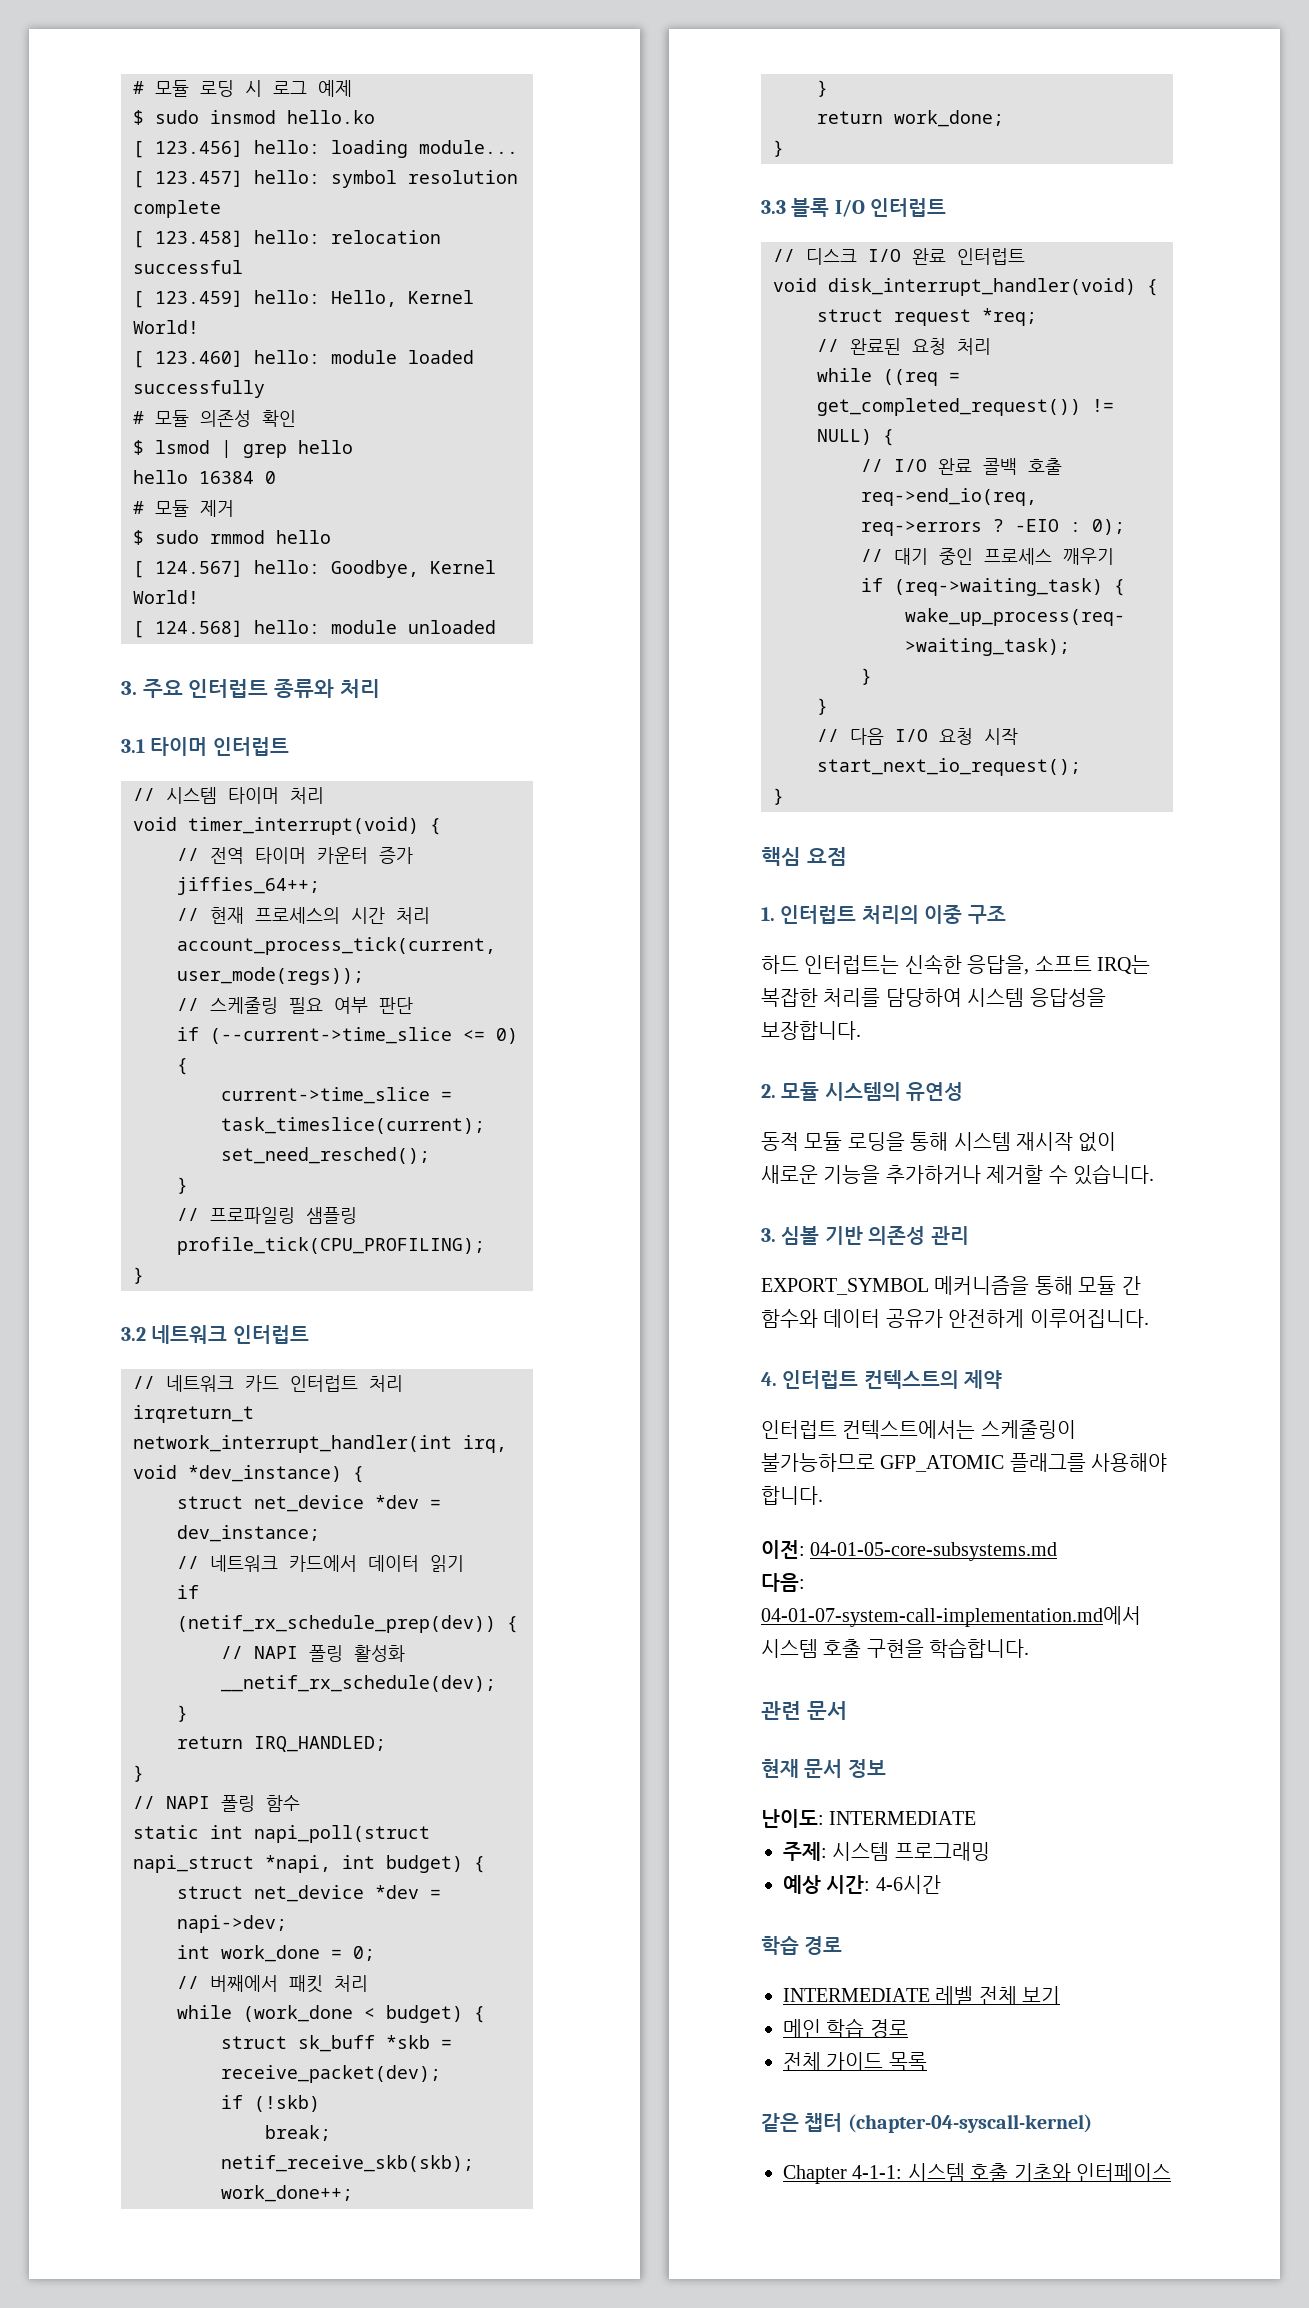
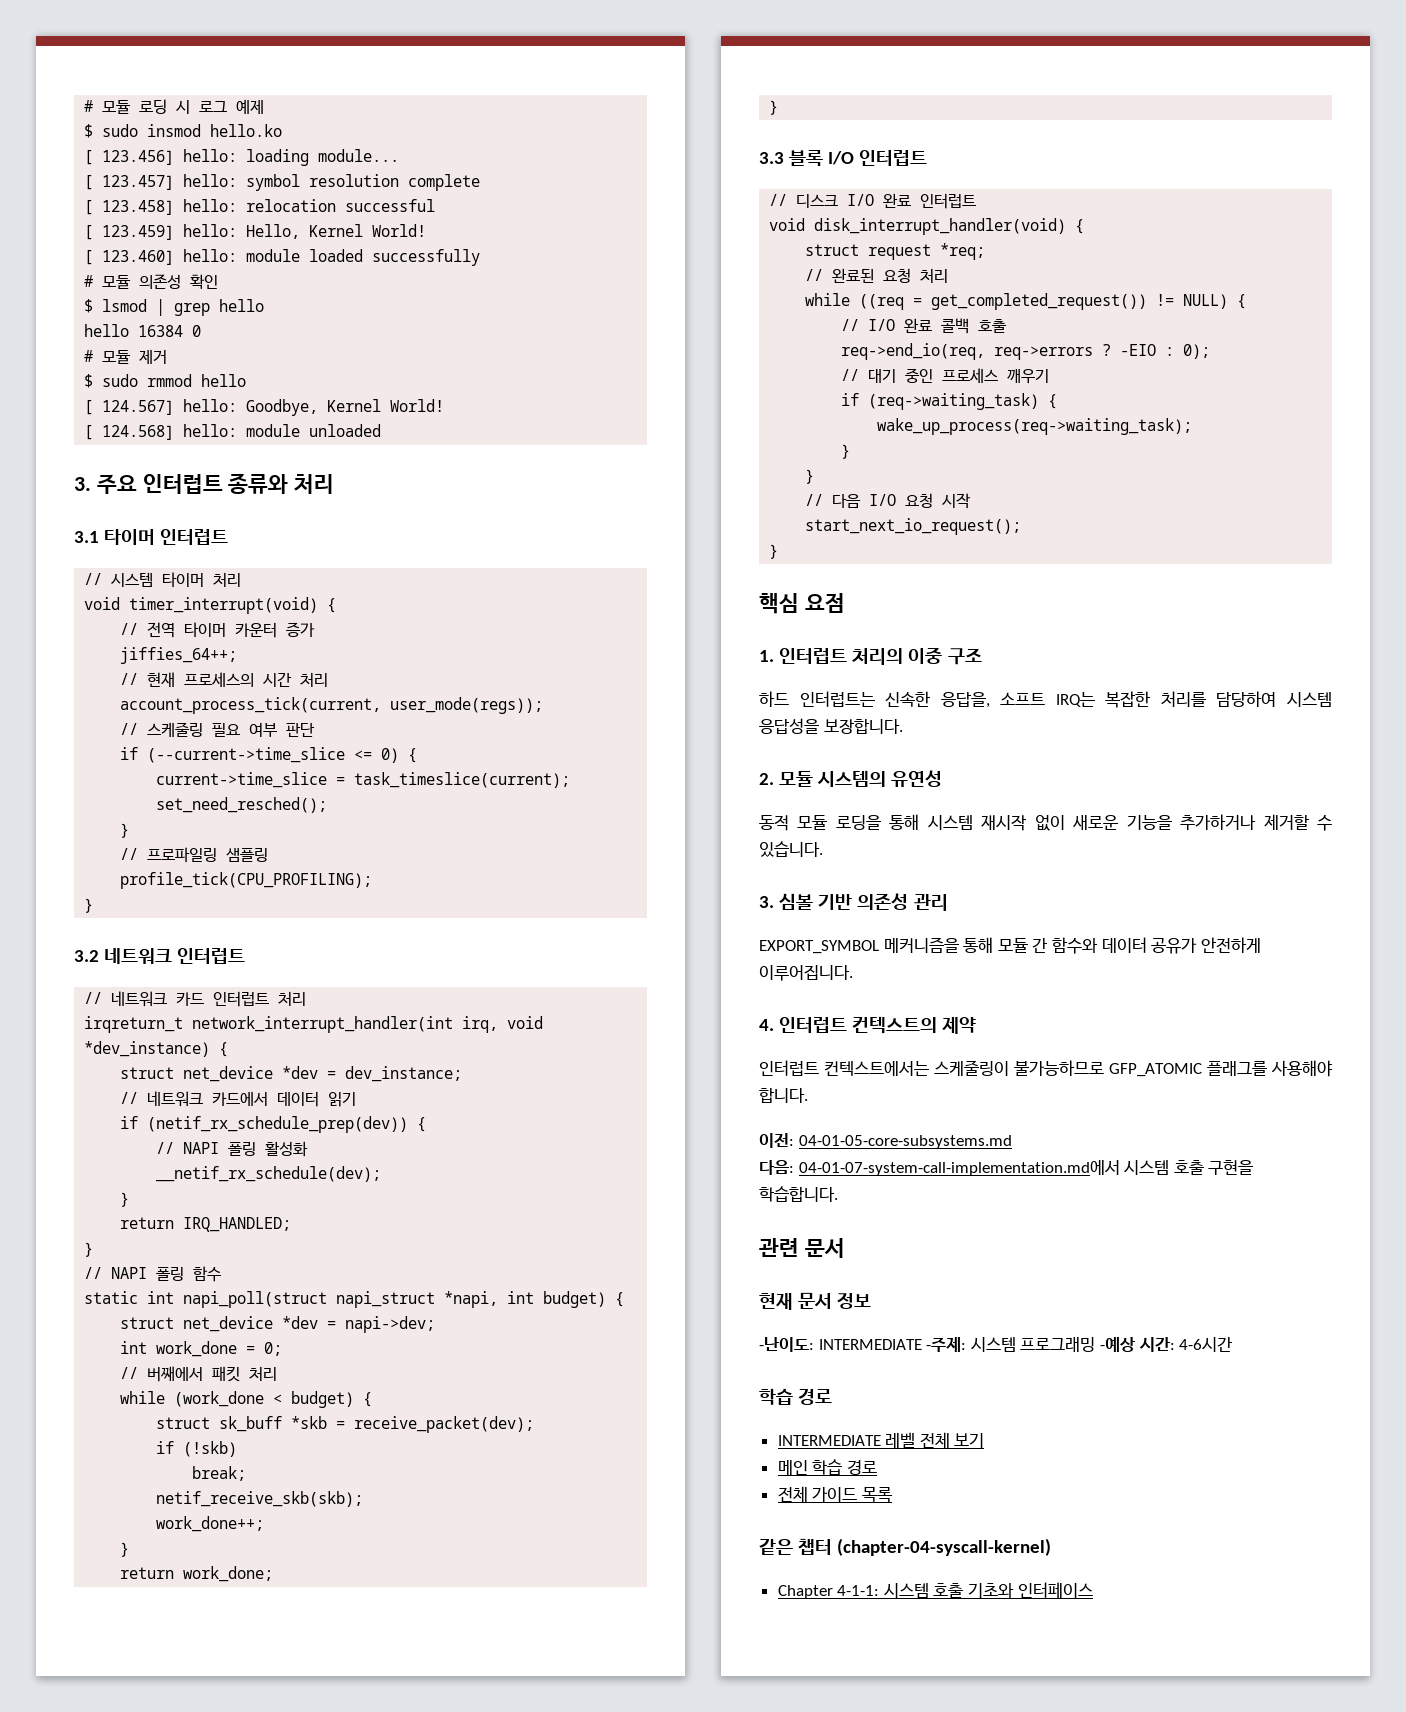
[761,1809,977,1828] [783,1842,827,1861] 난이도: INTERMEDIATE // 주제: -> [759,1337,967,1352] -난이도: INTERMEDIATE -주제:
[783,1875,821,1894] // 예상 -> [1099,1337,1136,1352] -예상

